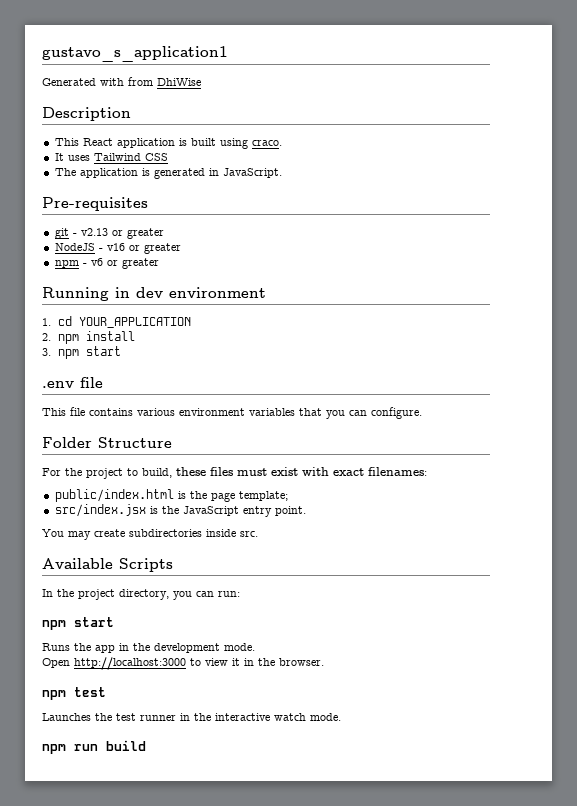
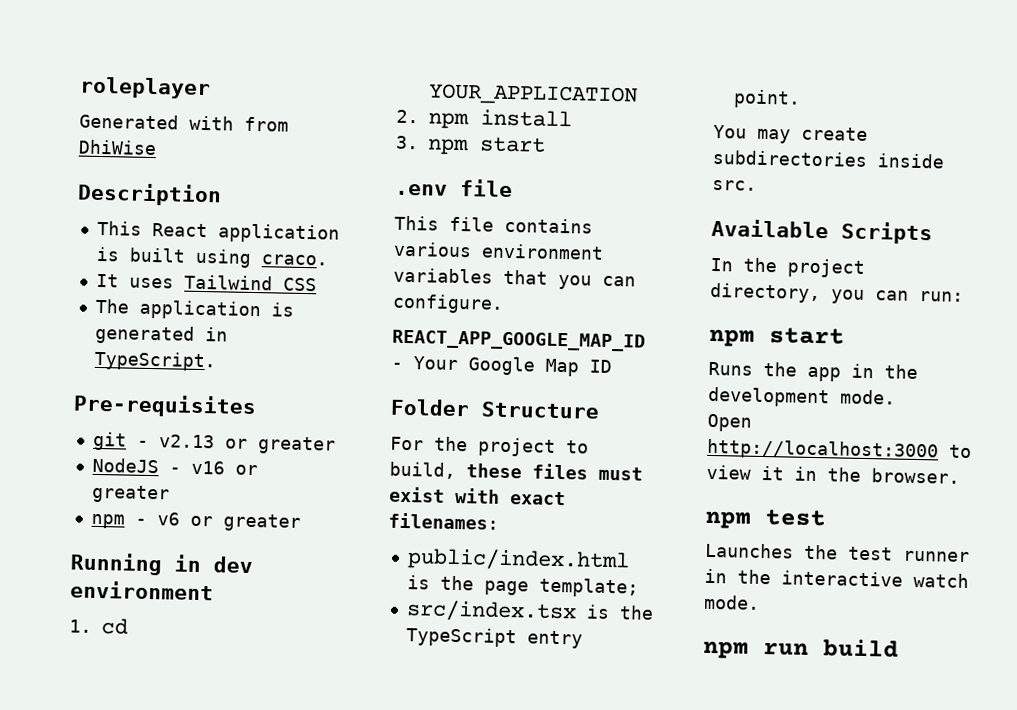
[42,46,228,62] gustavo_s_application1 -> [79,76,211,100] roleplayer
[222,168,282,178] JavaScript. -> [93,350,216,372] TypeScript.
(422, 413) none -> [392,329,646,352] [391,356,612,377] // REACT_APP_GOOGLE_MAP_ID - Your Google Map ID
[54,504,239,517] src/index.jsx is the JavaScript -> [405,599,654,623] [405,627,517,648] src/index.tsx is the TypeScript

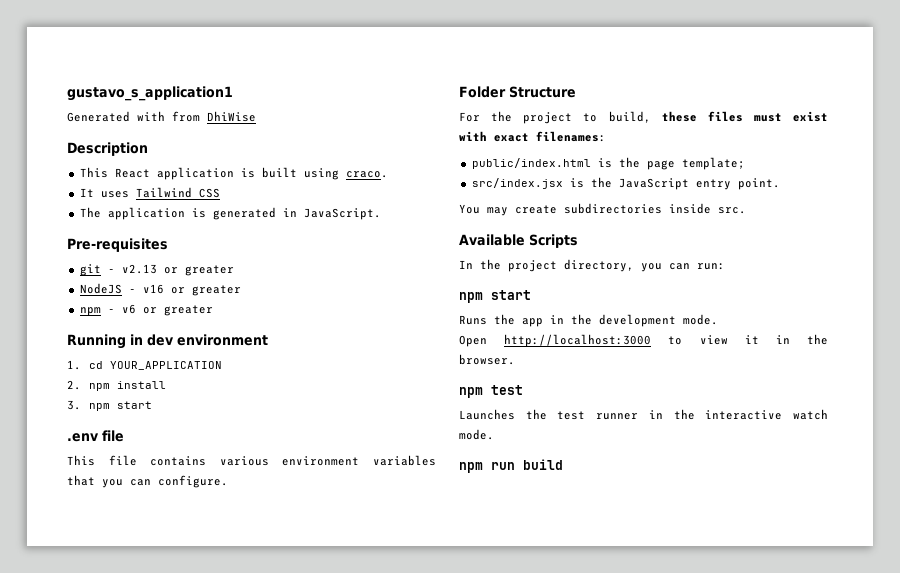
[79,76,211,100] roleplayer -> [67,86,233,101] gustavo_s_application1
[93,350,216,372] TypeScript. -> [303,208,381,220] JavaScript.
[392,329,646,352] [391,356,612,377] // REACT_APP_GOOGLE_MAP_ID - Your Google Map ID -> (228, 481) none
[405,599,654,623] [405,627,517,648] src/index.tsx is the TypeScript -> [471,177,689,190] src/index.jsx is the JavaScript

